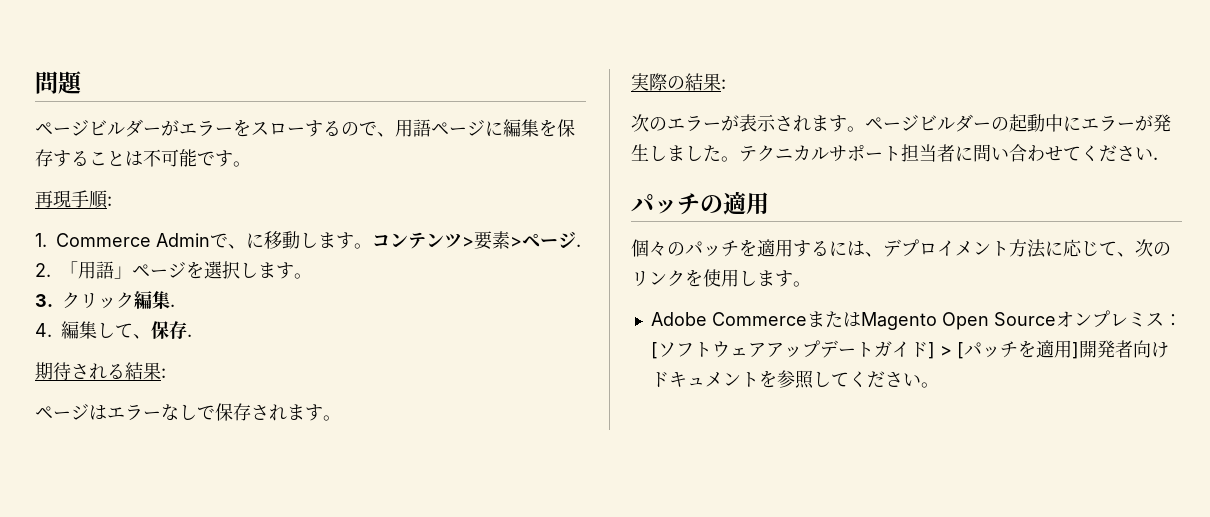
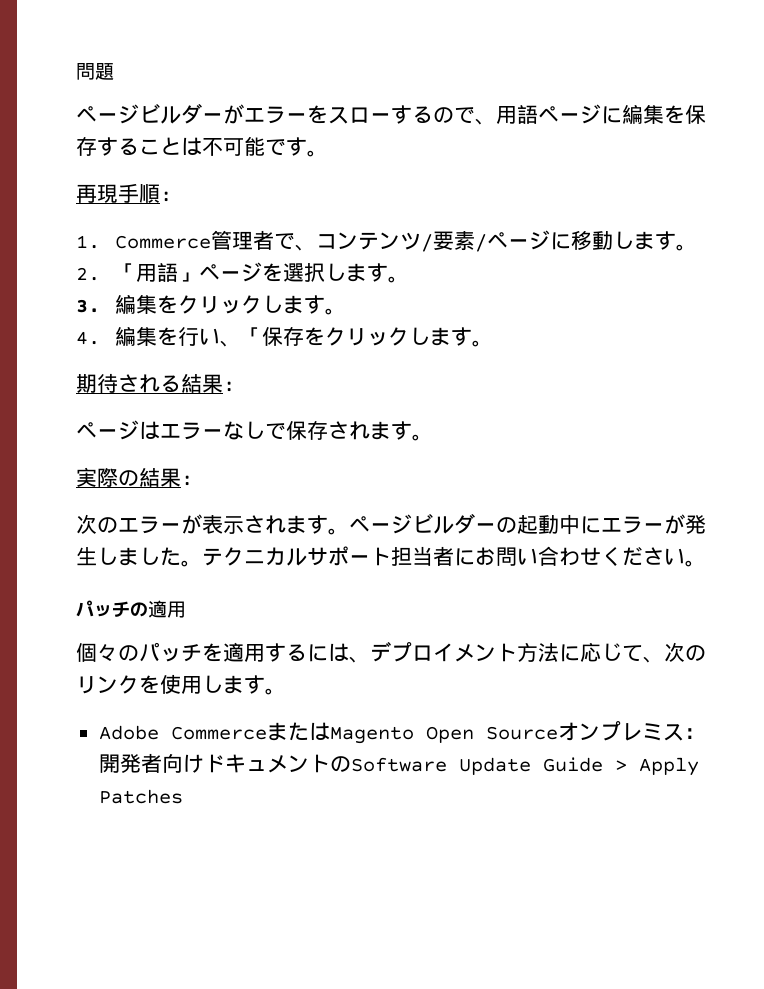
[156,231,582,250] Adminで、に移動します。コンテンツ>要素>ページ. -> [211,230,698,252] 管理者で、コンテンツ/要素/ページに移動します。
[62,291,175,309] クリック編集. -> [115,294,347,315] 編集をクリックします。
[97,321,192,339] して、保存. -> [157,326,494,347] を行い、「保存をクリックします。
(973, 153) none -> [475,547,496,566] お
[1063,145,1158,162] てください. -> [601,547,706,567] ください。
[650,340,1079,359] [ソフトウェアアップデートガイド] > [パッチを適用] -> (705, 733) none
[758,370,939,389] を参照してください。 -> [329,756,699,776] [98,789,183,804] のSoftware Update Guide > Apply Patches

